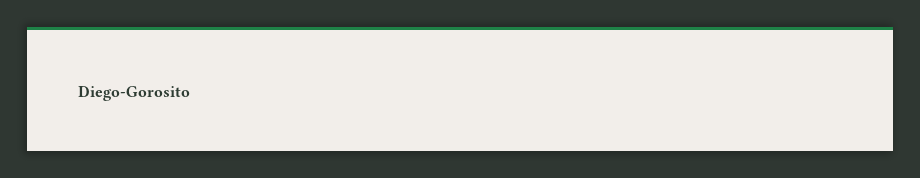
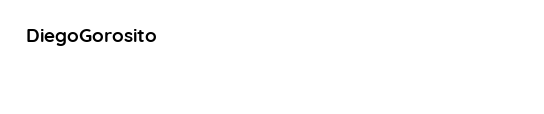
[78,85,190,101] Diego-Gorosito -> [26,28,157,46] DiegoGorosito

